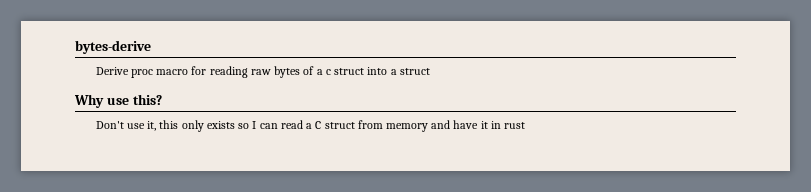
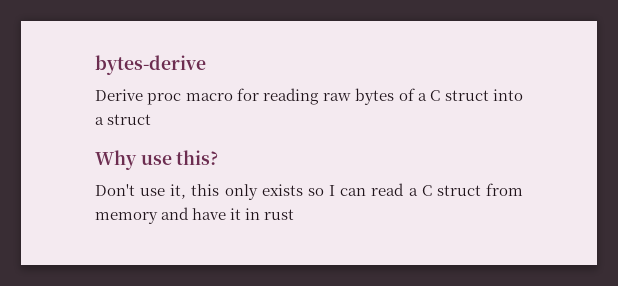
[325,69,331,75] c -> [430,90,441,101] C

